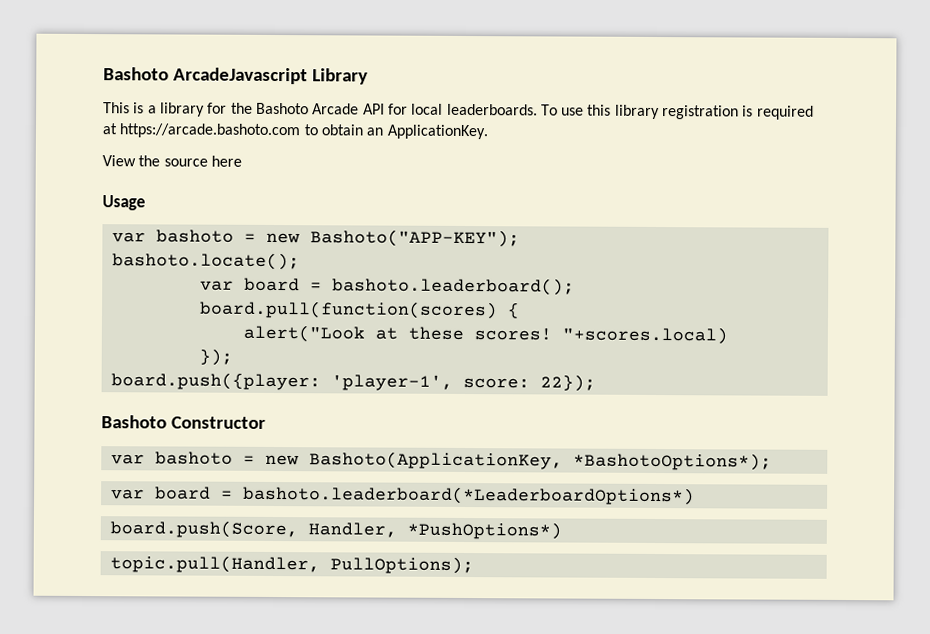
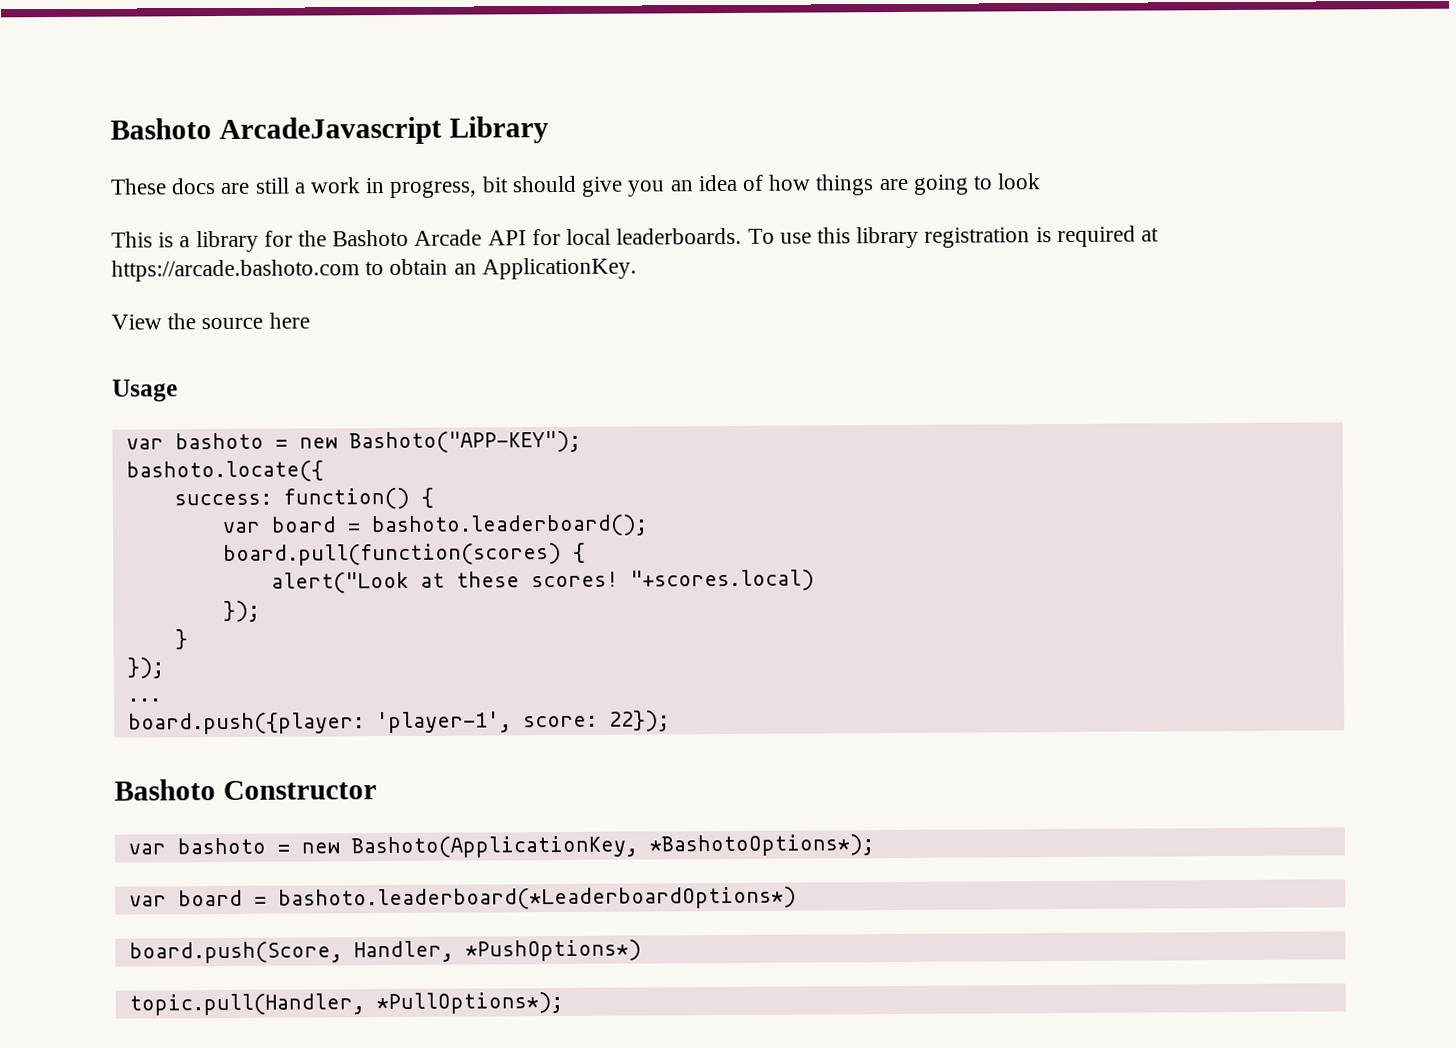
(368, 76) none -> [110,173,1042,198] // These docs are still a work in progress, bit should give you an idea of how things are going to look
[111,252,300,271] bashoto.locate(); -> [125,460,324,483] [173,487,434,510] bashoto.locate({ // success: function() {
(233, 357) none -> [174,629,188,650] [126,657,164,679] [127,698,162,702] // } // }); // ...
[329,556,474,575] PullOptions); -> [375,991,563,1015] *PullOptions*);

